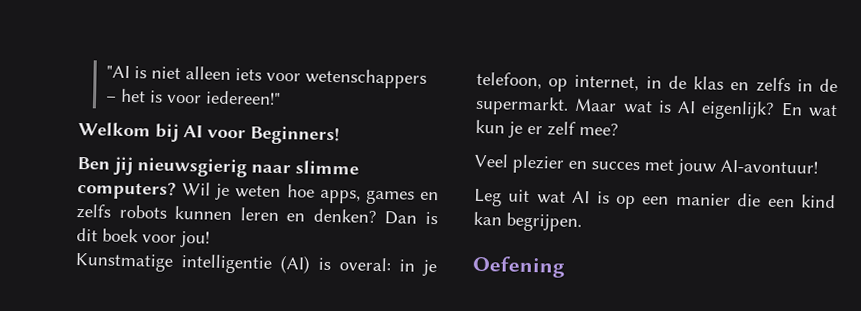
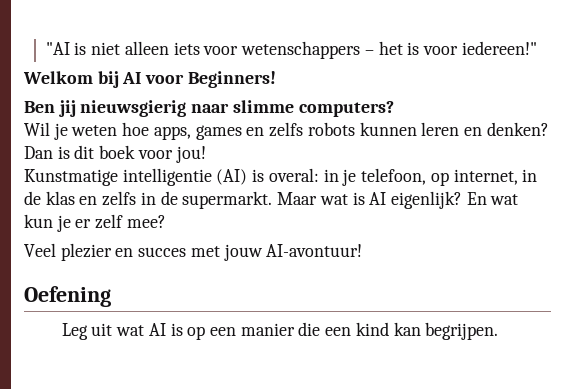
(177, 190) none -> (394, 109) //
(818, 166) none -> [24,286,111,307] // Oefening
[472,255,565,278] // Oefening -> (499, 331) none

